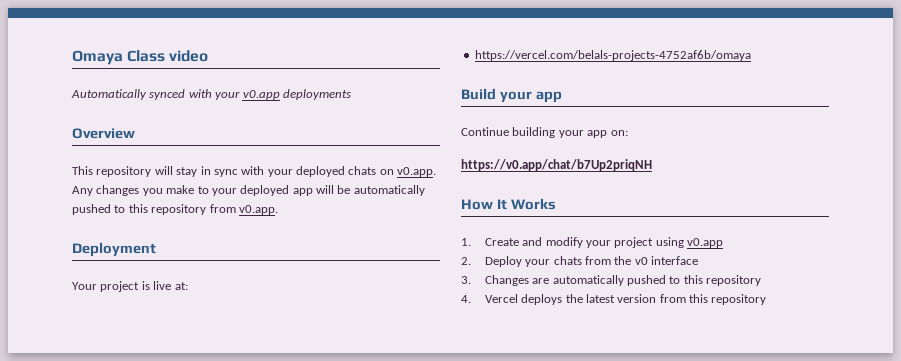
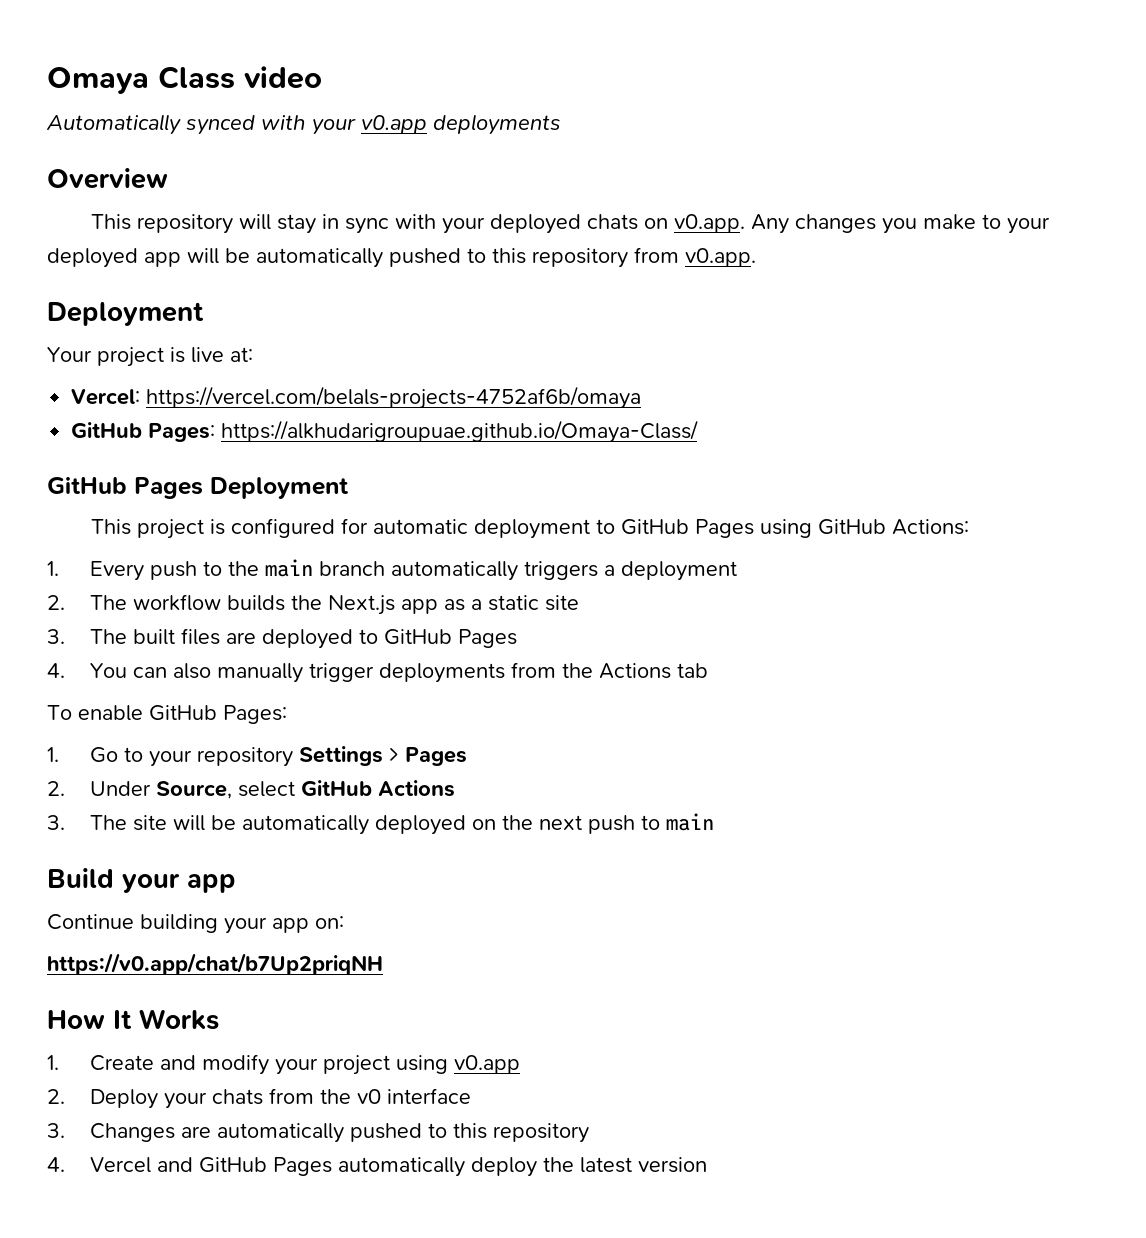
(188, 286) none -> [71,389,141,405] Vercel:
(751, 55) none -> [71,420,699,443] [47,477,349,499] [91,518,970,539] [47,559,738,581] [47,594,580,615] [47,628,518,649] [47,662,709,683] [47,705,287,724] [47,746,468,767] [47,780,456,799] [47,813,715,835] // GitHub Pages: https://alkhudarigroupuae.github.io/Omaya-Class/ // GitHub Pages Deployment // This project is configured for automatic deployment to GitHub Pages using GitHub Actions: // 1. Every push to the main branch automatically triggers a deployment // 2. The workflow builds the Next.js app as a static site // 3. The built files are deployed to GitHub Pages // 4. You can also manually trigger deployments from the Actions tab // To enable GitHub Pages: // 1. Go to your repository Settings > Pages // 2. Under Source, select GitHub Actions // 3. The site will be automatically deployed on the next push to main
[521,294,767,305] deploys the latest version from this repository -> [157,1157,708,1177] and GitHub Pages automatically deploy the latest version

